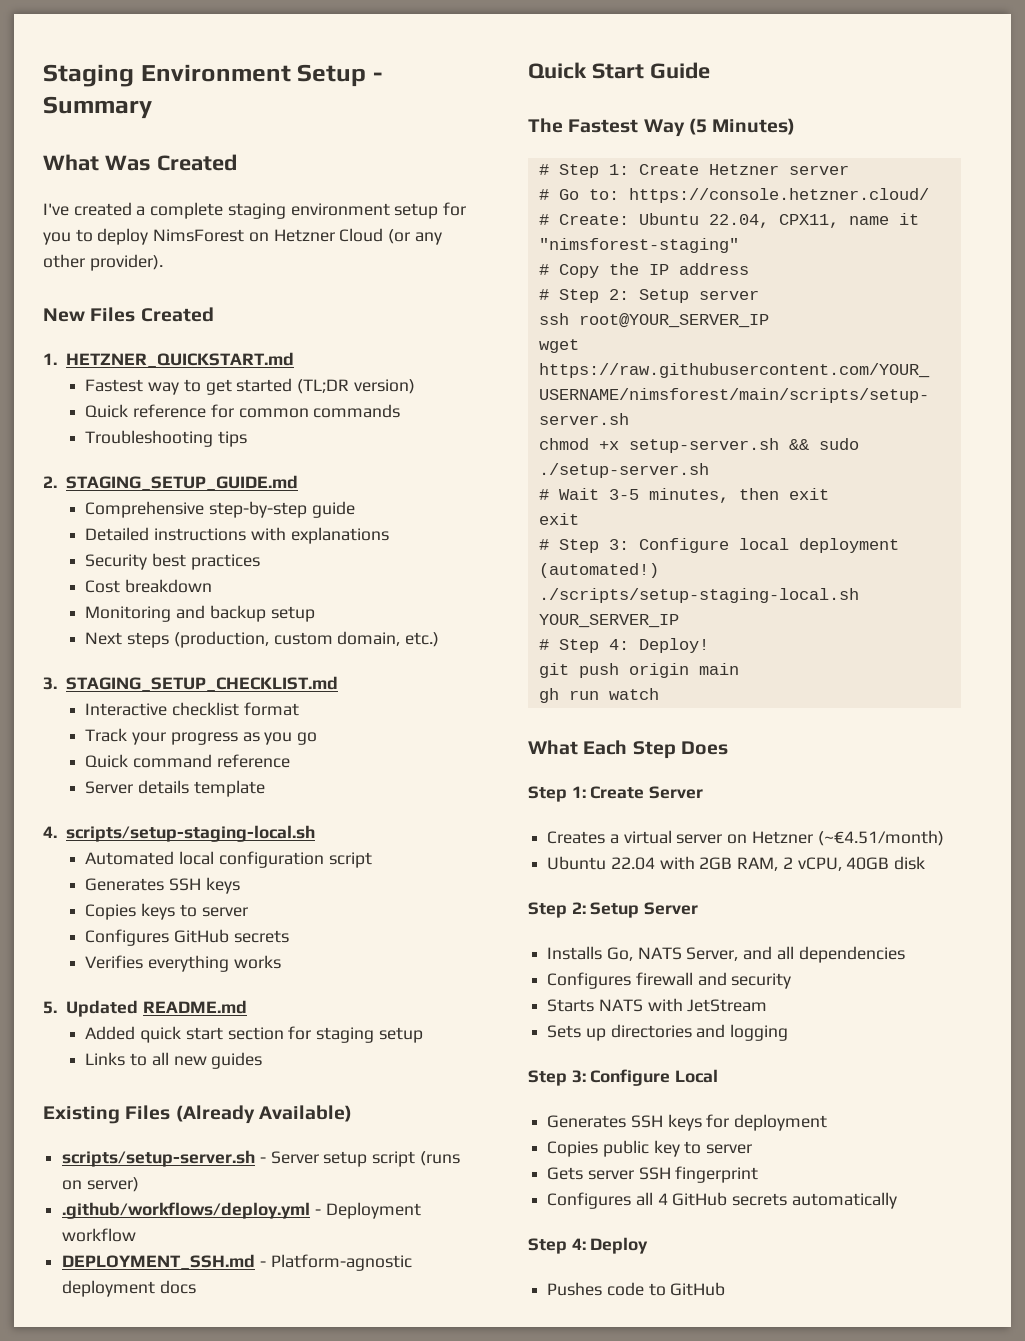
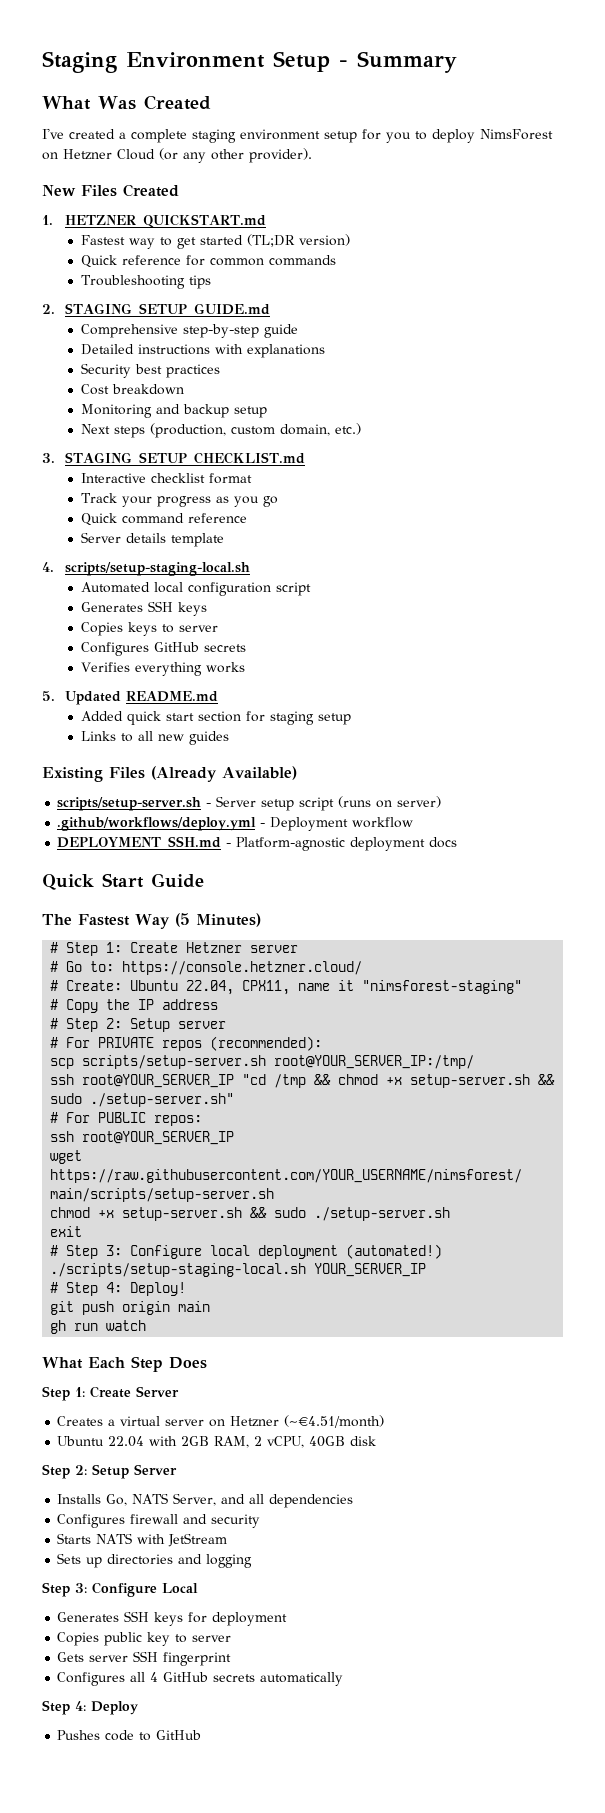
(759, 295) none -> [50,1036,323,1051] [50,1055,475,1069] [50,1074,556,1088] [50,1093,235,1107] [50,1112,203,1126] // # For PRIVATE repos (recommended): // scp scripts/setup-server.sh root@YOUR_SERVER_IP:/tmp/ // ssh root@YOUR_SERVER_IP "cd /tmp && chmod +x setup-server.sh && sudo ./setup-server.sh" // # For PUBLIC repos:
[538,488,829,503] // # Wait 3-5 minutes, then exit -> (451, 1214) none

